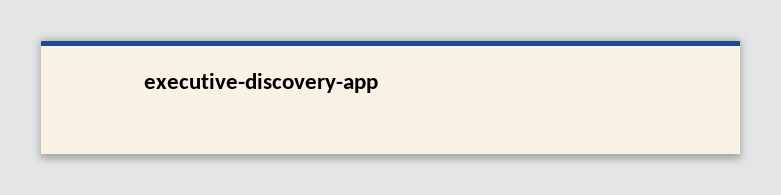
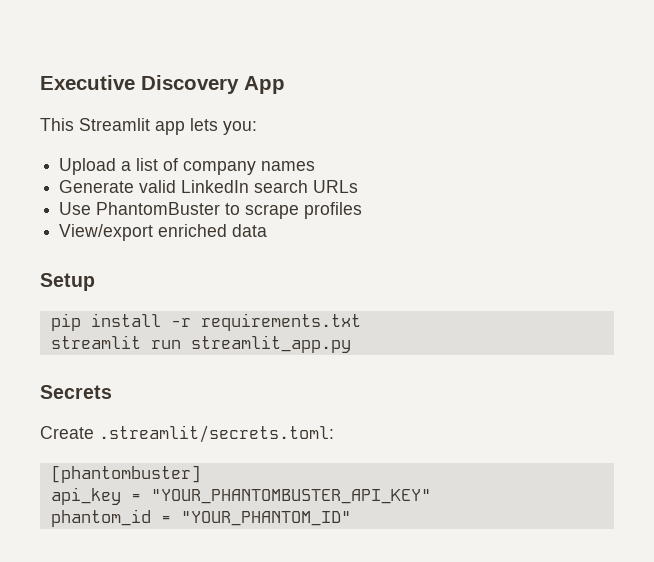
[144,73,378,93] executive-discovery-app -> [40,75,285,94] [40,118,257,135] [59,158,316,175] [59,180,359,193] [59,202,363,219] [59,224,268,241] [40,273,95,291] [50,313,361,331] [50,335,351,353] [40,385,112,399] [40,425,334,443] [50,465,201,483] [50,487,431,505] [50,509,351,527] Executive Discovery App // This Streamlit app lets you: // Upload a list of company names // Generate valid LinkedIn search URLs // Use PhantomBuster to scrape profiles // View/export enriched data // Setup // pip install -r requirements.txt // streamlit run streamlit_app.py // Secrets // Create .streamlit/secrets.toml: // [phantombuster] // api_key = "YOUR_PHANTOMBUSTER_API_KEY" // phantom_id = "YOUR_PHANTOM_ID"

